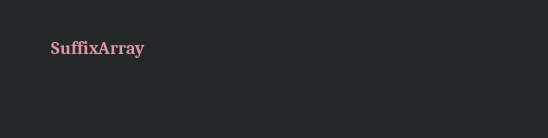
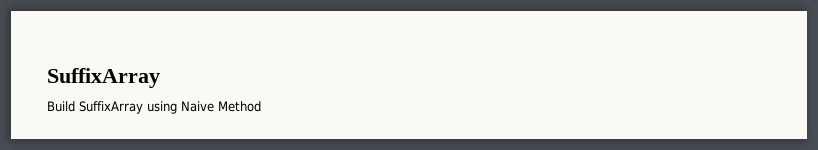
[51,41,145,58] SuffixArray -> [47,68,160,88] [47,101,261,114] SuffixArray // Build SuffixArray using Naive Method

